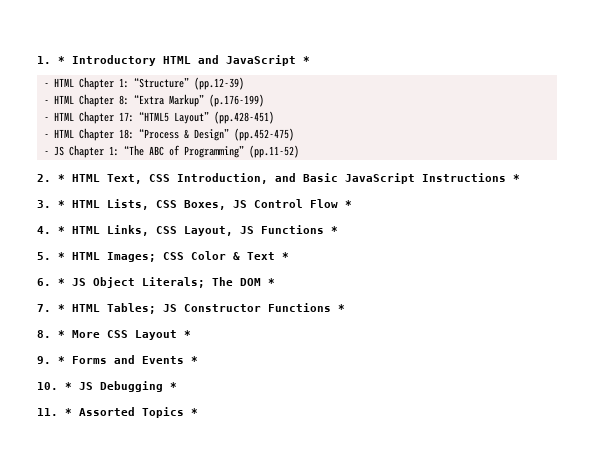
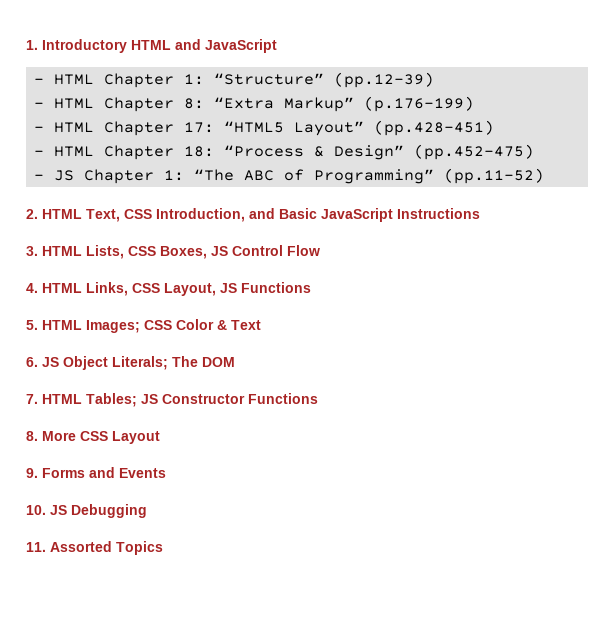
[58,56,65,64] * -> (38, 45) none
[303,56,310,64] * -> (277, 46) none
[58,174,65,182] * -> (38, 214) none
[513,174,520,182] * -> (480, 213) none
[58,200,65,208] * -> (38, 251) none
[345,200,352,208] * -> (320, 250) none
[58,226,65,234] * -> (38, 288) none
[331,226,338,234] * -> (311, 287) none
[58,252,65,260] * -> (38, 325) none
[282,252,289,260] * -> (261, 325) none
[58,278,65,286] * -> (38, 362) none
[268,278,275,286] * -> (235, 362) none
[58,304,65,312] * -> (38, 399) none
[338,304,345,312] * -> (318, 398) none
[58,330,65,338] * -> (38, 436) none
[184,330,191,338] * -> (160, 437) none
[58,356,65,364] * -> (38, 473) none
[191,356,198,364] * -> (166, 473) none
[65,382,72,390] * -> (46, 510) none
[170,382,177,390] * -> (147, 511) none
[65,408,72,416] * -> (46, 547) none
[191,408,198,416] * -> (163, 548) none

